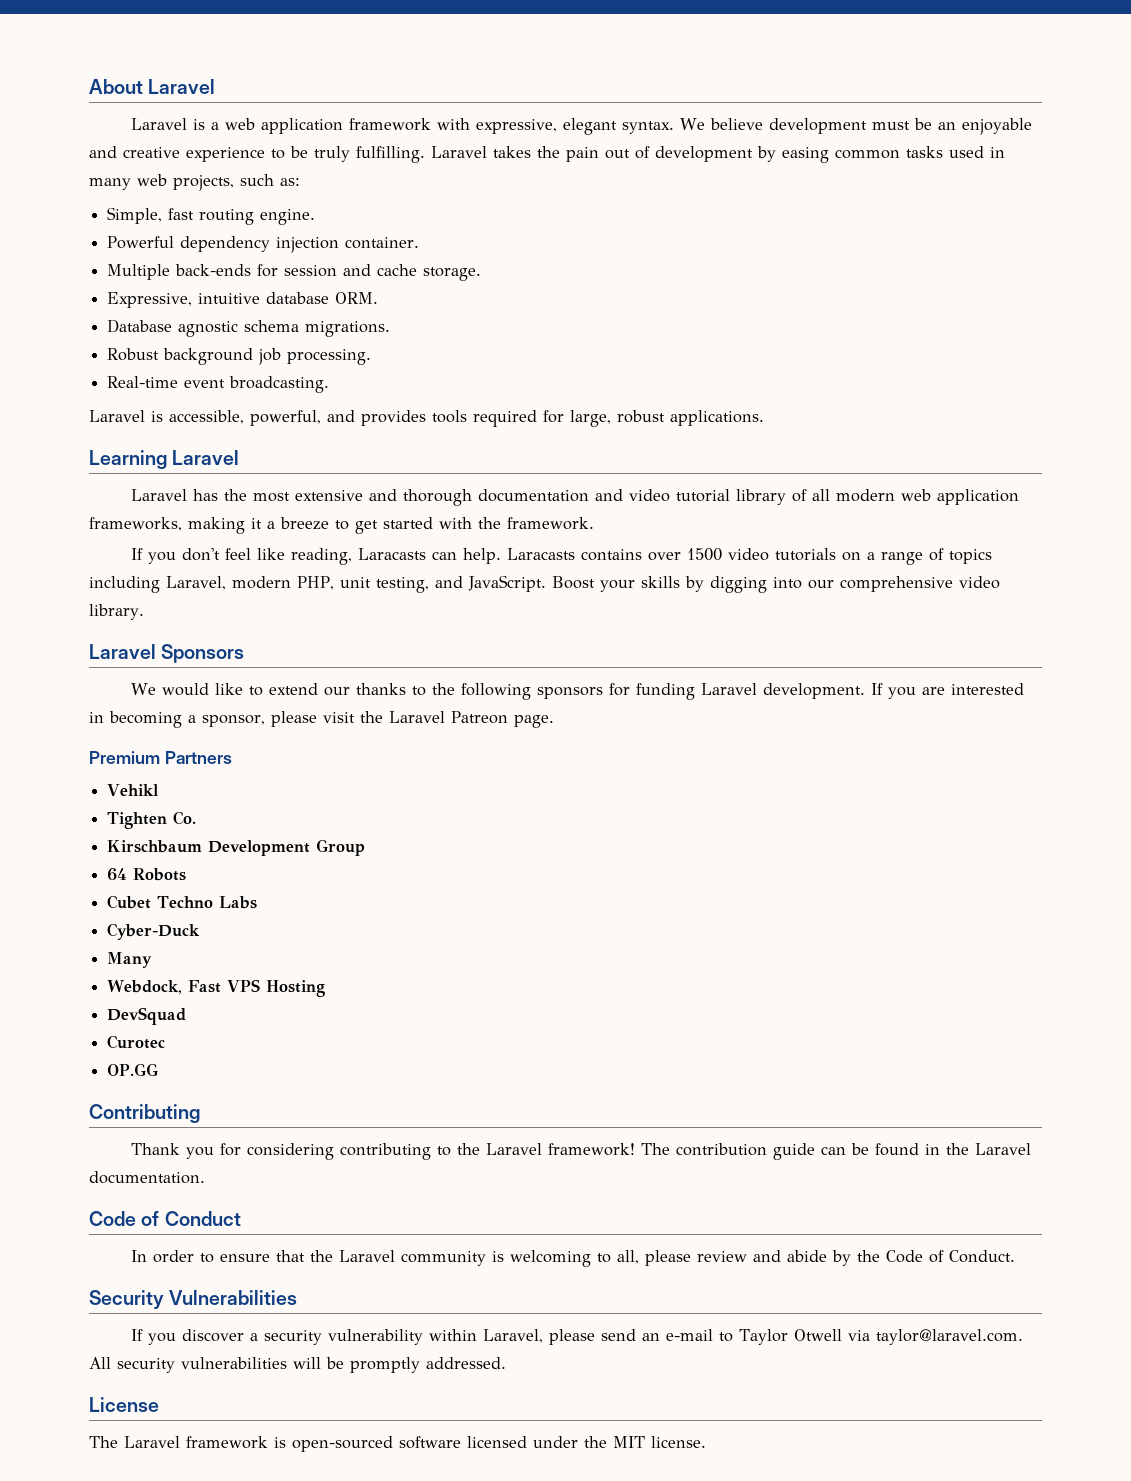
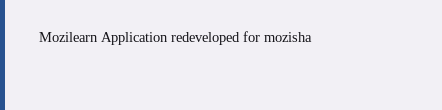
[89,79,216,94] [130,118,1032,135] [89,146,1005,163] [89,174,300,191] [107,207,316,225] [107,236,420,253] [107,264,482,281] [107,292,379,308] [107,319,391,337] [107,348,372,365] [107,376,330,393] [89,410,764,427] [89,450,240,469] [130,489,1019,506] [89,517,594,534] [130,548,992,565] [89,575,1000,593] [89,604,144,620] [89,644,245,663] [130,683,1024,700] [89,711,554,728] [89,751,232,764] [107,784,160,796] [107,811,197,829] [107,839,366,856] [107,868,187,881] [107,895,258,909] [107,923,201,940] [107,952,153,968] [107,979,326,997] [107,1007,187,1025] [107,1035,166,1049] [107,1063,159,1076] [89,1104,200,1123] [130,1143,1031,1160] [89,1171,205,1184] [89,1211,241,1226] [130,1250,1015,1267] [89,1290,298,1309] [130,1329,1023,1345] [89,1357,506,1373] [89,1397,159,1412] [89,1436,706,1452] About Laravel // Laravel is a web application framework with expressive, elegant syntax. We believe development must be an enjoyable and creative experience to be truly fulfilling. Laravel takes the pain out of development by easing common tasks used in many web projects, such as: // Simple, fast routing engine. // Powerful dependency injection container. // Multiple back-ends for session and cache storage. // Expressive, intuitive database ORM. // Database agnostic schema migrations. // Robust background job processing. // Real-time event broadcasting. // Laravel is accessible, powerful, and provides tools required for large, robust applications. // Learning Laravel // Laravel has the most extensive and thorough documentation and video tutorial library of all modern web application frameworks, making it a breeze to get started with the framework. // If you don't feel like reading, Laracasts can help. Laracasts contains over 1500 video tutorials on a range of topics including Laravel, modern PHP, unit testing, and JavaScript. Boost your skills by digging into our comprehensive video library. // Laravel Sponsors // We would like to extend our thanks to the following sponsors for funding Laravel development. If you are interested in becoming a sponsor, please visit the Laravel Patreon page. // Premium Partners // Vehikl // Tighten Co. // Kirschbaum Development Group // 64 Robots // Cubet Techno Labs // Cyber-Duck // Many // Webdock, Fast VPS Hosting // DevSquad // Curotec // OP.GG // Contributing // Thank you for considering contributing to the Laravel framework! The contribution guide can be found in the Laravel documentation. // Code of Conduct // In order to ensure that the Laravel community is welcoming to all, please review and abide by the Code of Conduct. // Security Vulnerabilities // If you discover a security vulnerability within Laravel, please send an e-mail to Taylor Otwell via taylor@laravel.com. All security vulnerabilities will be promptly addressed. // License // The Laravel framework is open-sourced software licensed under the MIT license. -> [39,31,312,45] Mozilearn Application redeveloped for mozisha

